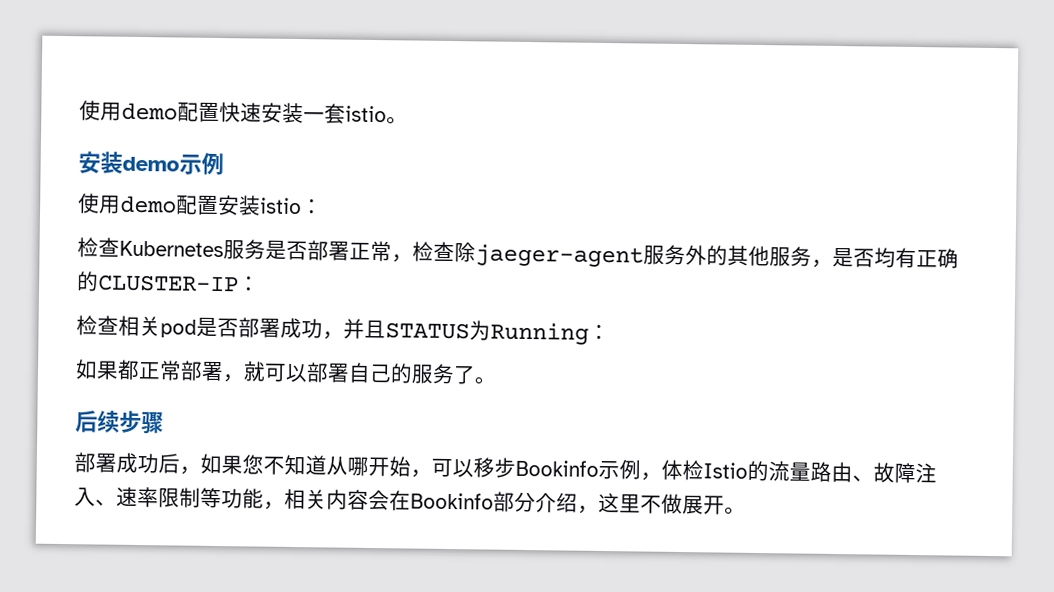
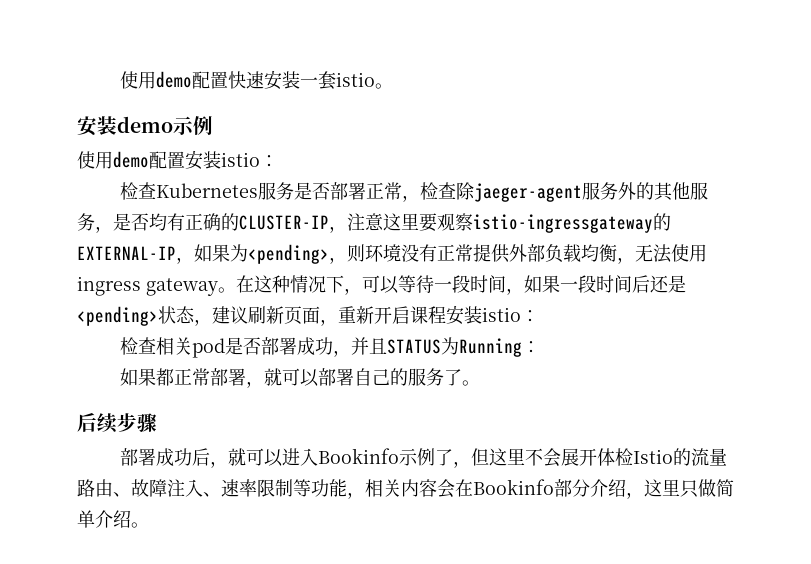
(239, 283) none -> [329,213,671,233] [77,244,707,264] [77,275,686,296] [77,305,521,326] ，注意这里要观察istio-ingressgateway的EXTERNAL-IP，如果为<pending>，则环境没有正常提供外部负载均衡，无法使用ingress gateway。在这种情况下，可以等待一段时间，如果一段时间后还是<pending>状态，建议刷新页面，重新开启课程安装istio
[200,453,662,481] 如果您不知道从哪开始，可以移步Bookinfo示例， -> [227,448,597,468] 就可以进入Bookinfo示例了，但这里不会展开
[640,493,725,515] 不做展开 -> [680,479,734,498] [77,510,131,528] 只做简单介绍

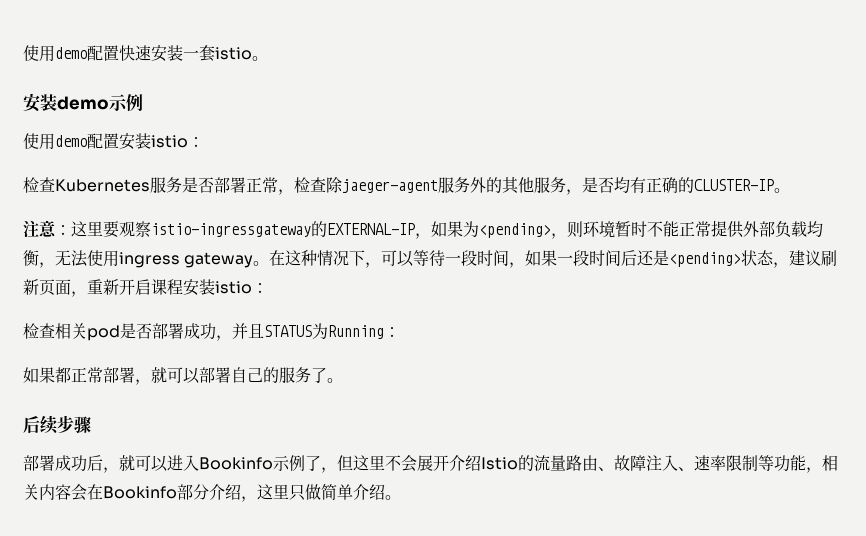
[329,213,384,233] ，注意 -> [774,188,790,193] [23,220,71,238] 。 // 注意：
[401,244,437,262] 没有 -> [615,221,679,237] 暂时不能
[596,448,633,466] 体检 -> [449,455,481,471] 介绍

